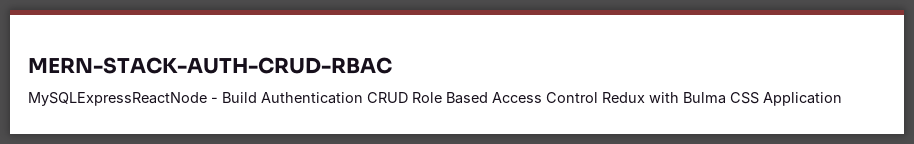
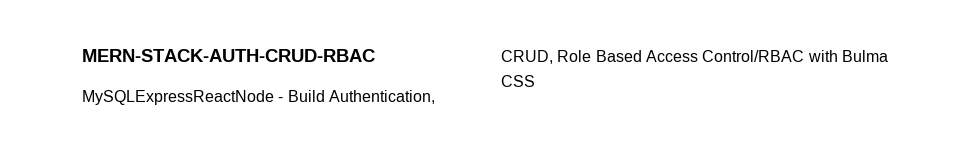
[261,92,408,104] Authentication CRUD -> [328,90,435,104] [501,50,553,64] Authentication, CRUD,
[546,92,645,103] Control Redux -> [702,50,805,62] Control/RBAC
[763,92,842,106] Application -> (535, 81) none

